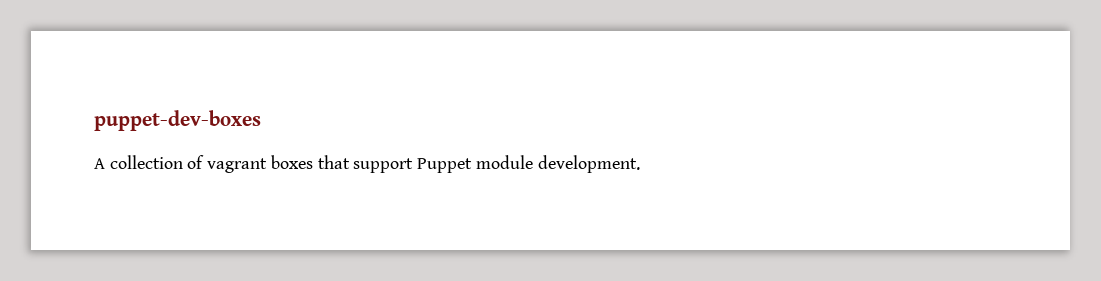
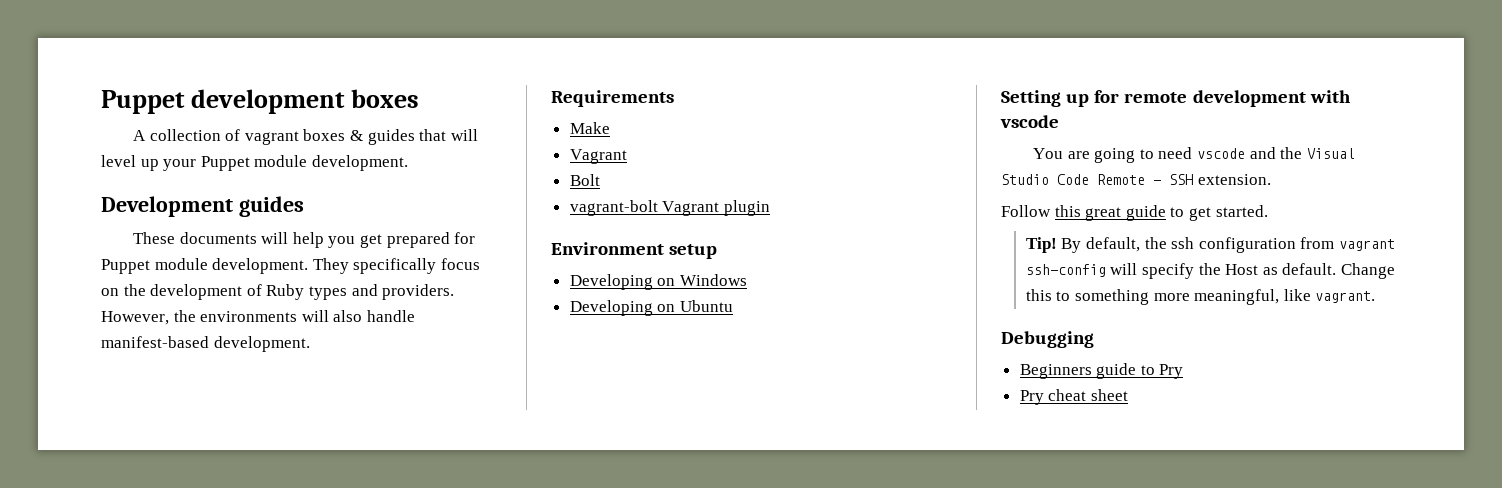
[94,110,261,131] puppet-dev-boxes -> [101,89,419,114] Puppet development boxes
[317,155,640,173] that support Puppet module development. -> [349,129,478,145] [101,155,408,171] [101,196,304,217] [132,232,476,248] [101,258,480,274] [101,284,455,300] [101,310,415,325] [101,336,310,352] [551,90,674,107] [569,122,610,134] [569,149,627,164] [569,174,600,186] [569,200,770,216] [551,242,718,259] [569,274,747,290] [569,300,733,316] [1001,90,1351,107] [1000,115,1059,128] [1032,147,1355,163] [1001,174,1271,185] [1001,205,1268,221] [1025,237,1395,253] [1025,263,1395,279] [1025,289,1376,305] [1001,331,1094,348] [1019,363,1184,379] [1019,389,1128,405] & guides that will level up your Puppet module development. // Development guides // These documents will help you get prepared for Puppet module development. They specifically focus on the development of Ruby types and providers. However, the environments will also handle manifest-based development. // Requirements // Make // Vagrant // Bolt // vagrant-bolt Vagrant plugin // Environment setup // Developing on Windows // Developing on Ubuntu // Setting up for remote development with vscode // You are going to need vscode and the Visual Studio Code Remote - SSH extension. // Follow this great guide to get started. // Tip! By default, the ssh configuration from vagrant ssh-config will specify the Host as default. Change this to something more meaningful, like vagrant. // Debugging // Beginners guide to Pry // Pry cheat sheet

